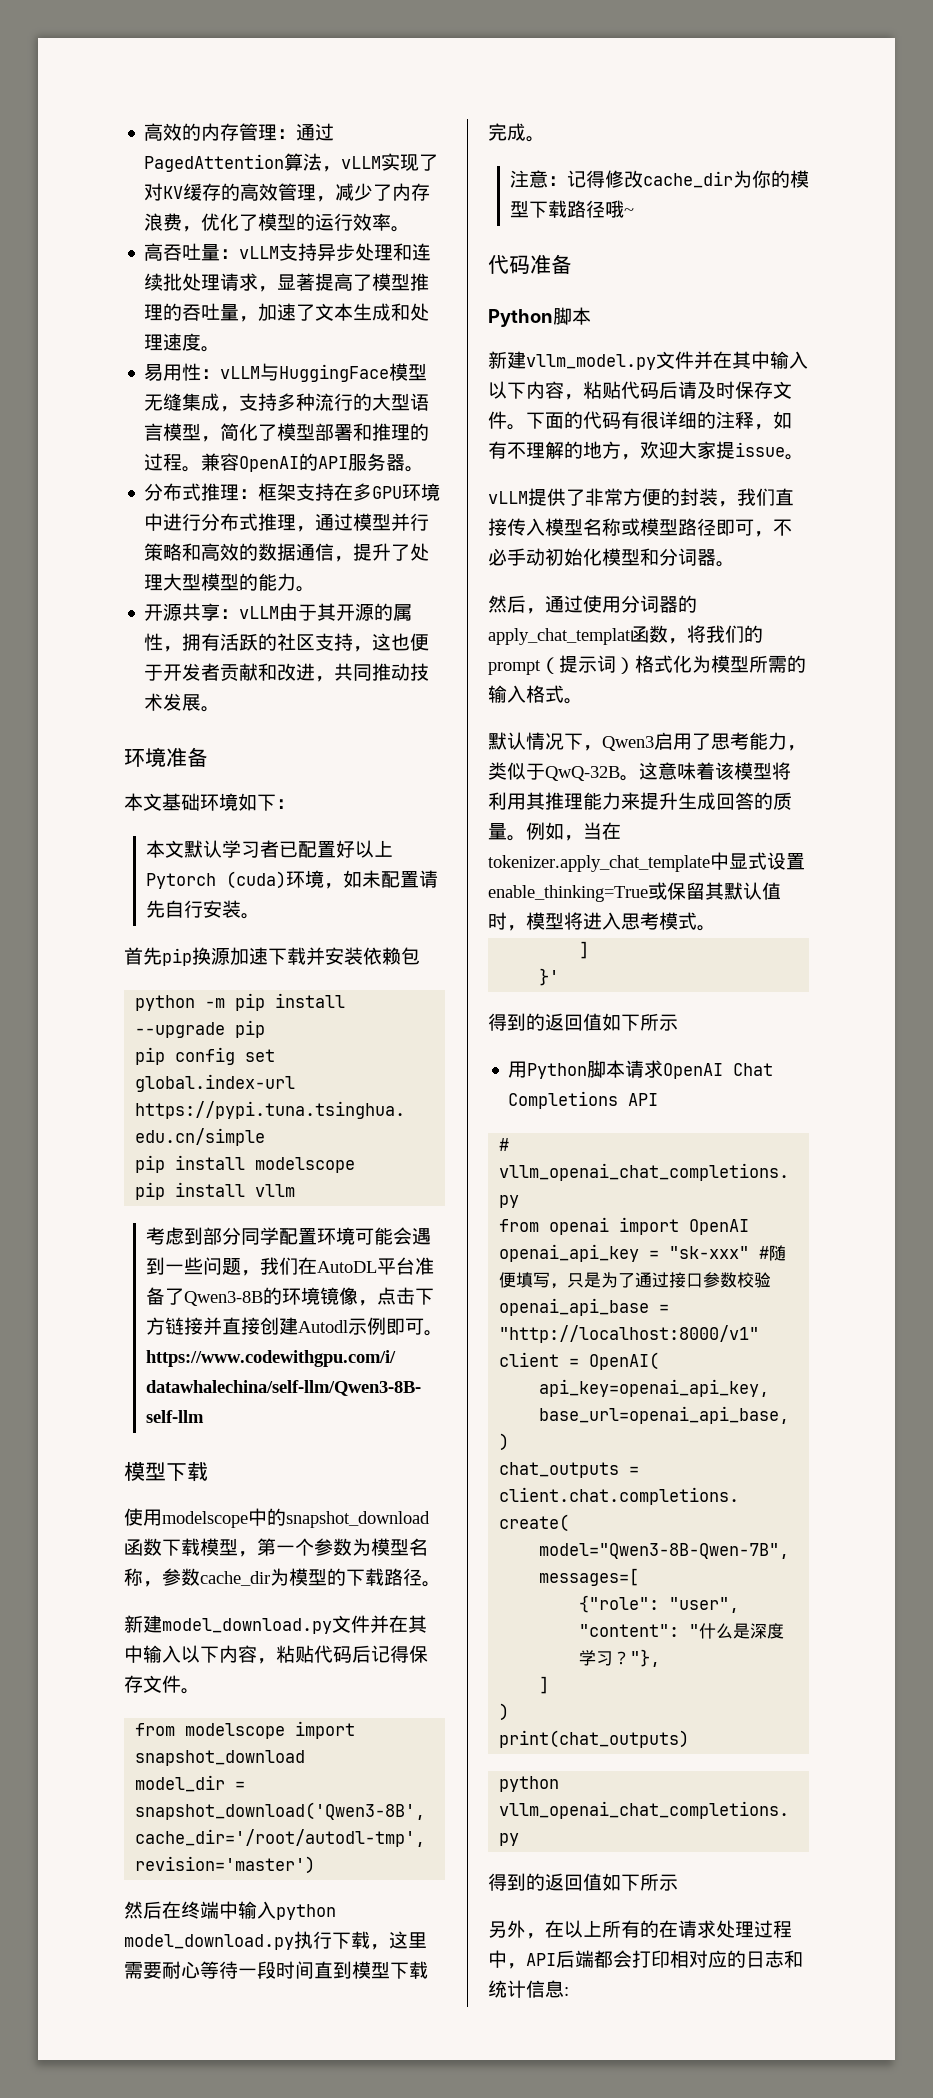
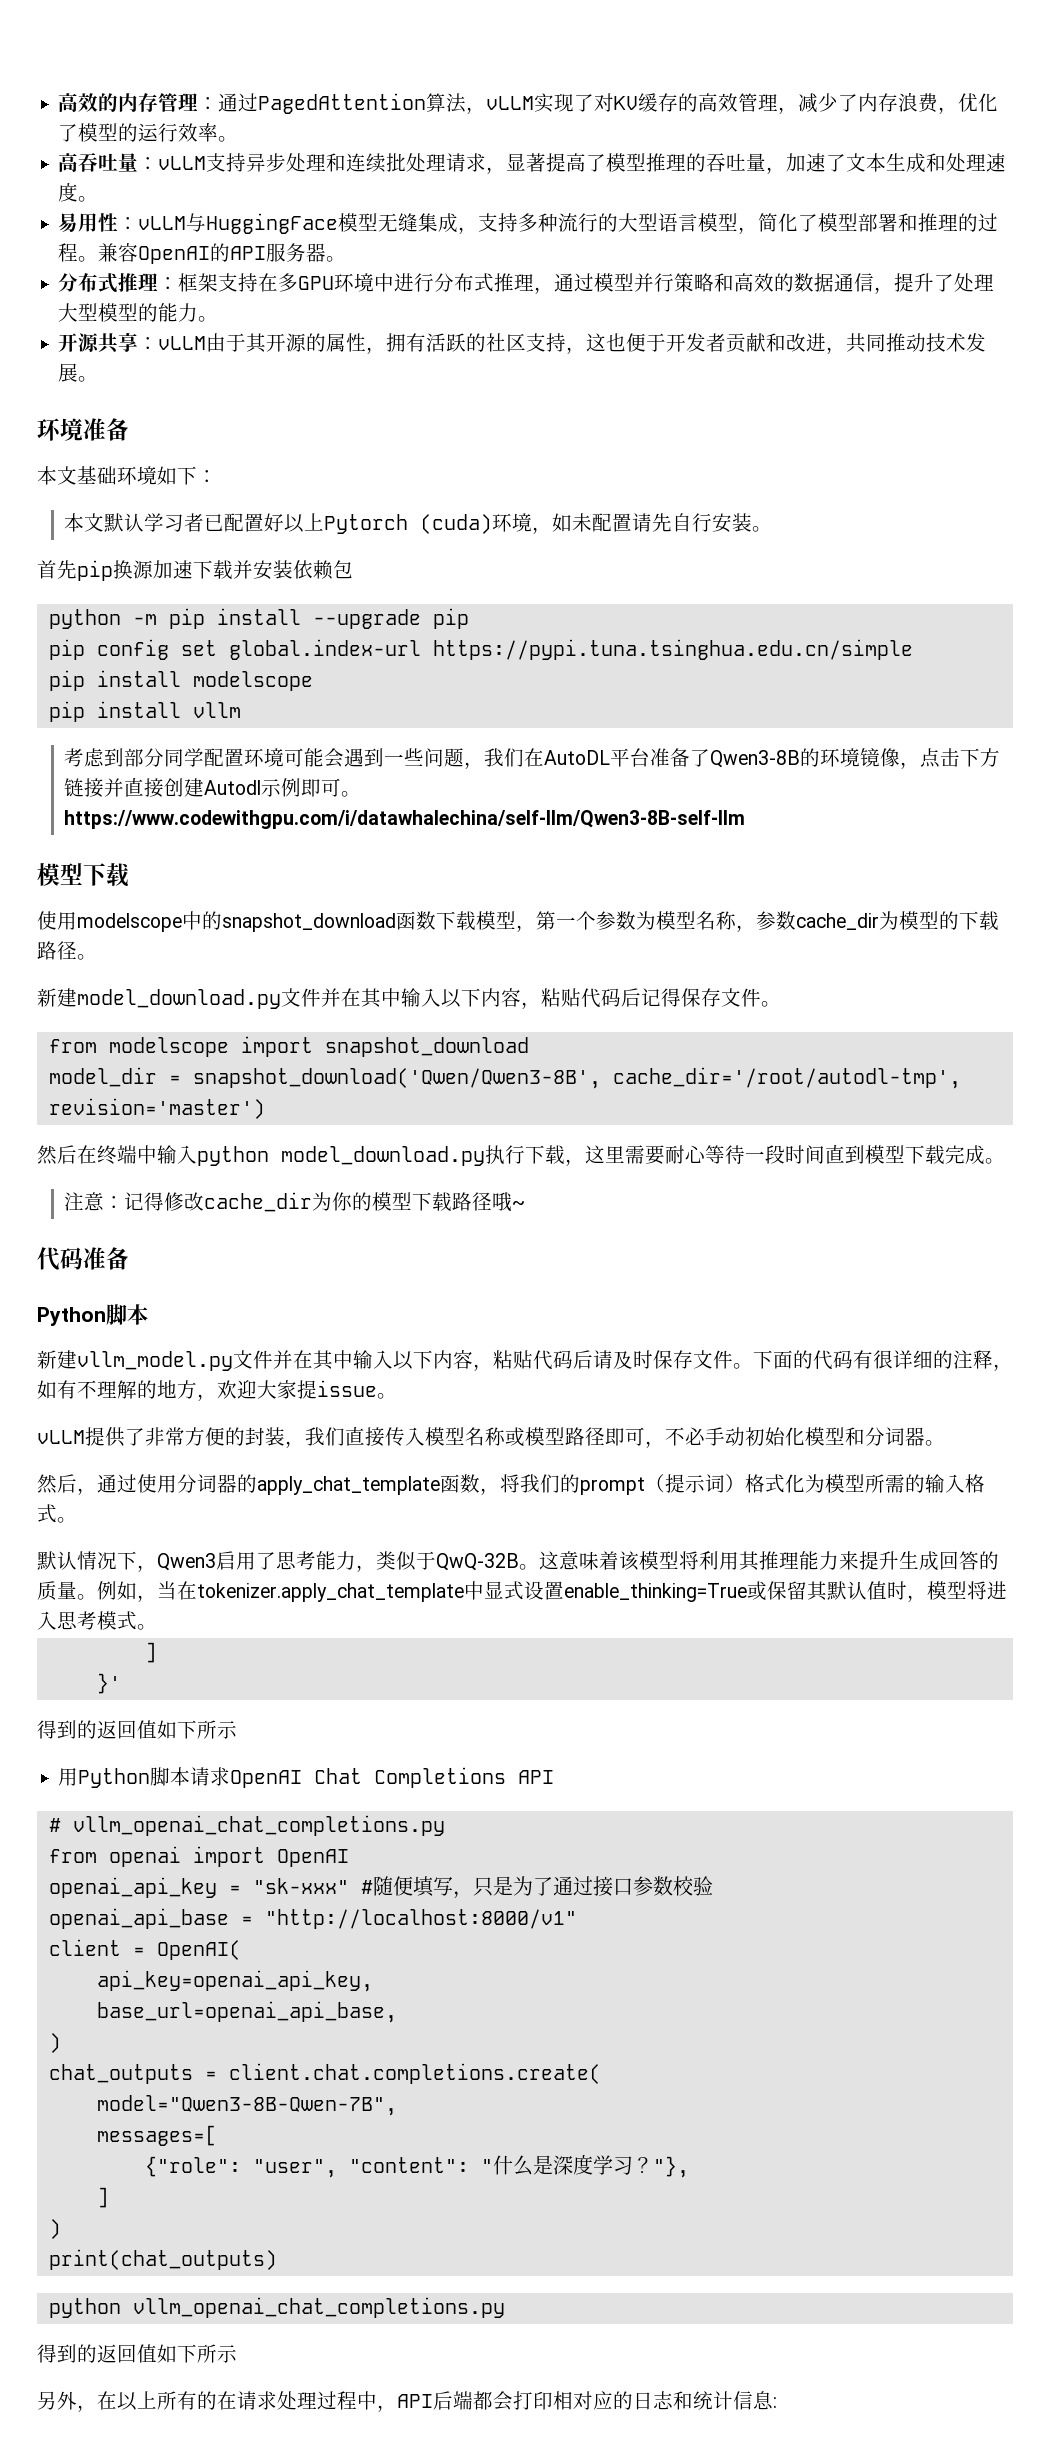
[135,1802,426,1820] snapshot_download('Qwen3-8B', -> [192,1068,601,1089] snapshot_download('Qwen/Qwen3-8B',
[488,628,631,645] apply_chat_templat -> [257,1476,440,1495] apply_chat_template

